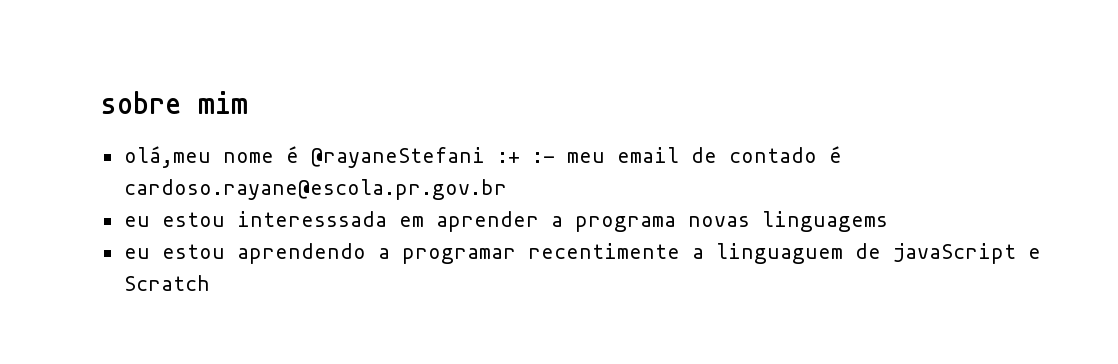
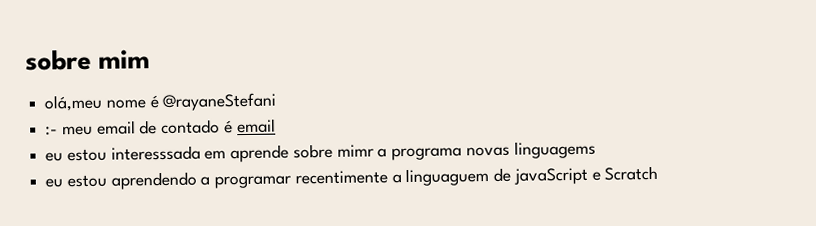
[496,152,520,163] :+ -> (277, 101) //
[123,179,507,200] cardoso.rayane@escola.pr.gov.br -> [236,118,276,134] email
[435,211,539,232] aprender -> [230,143,374,163] aprende sobre mimr

